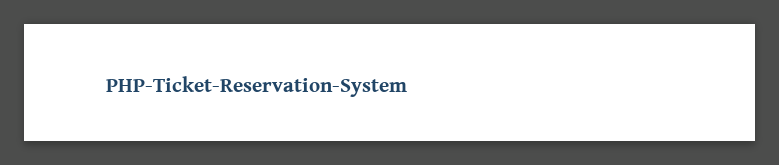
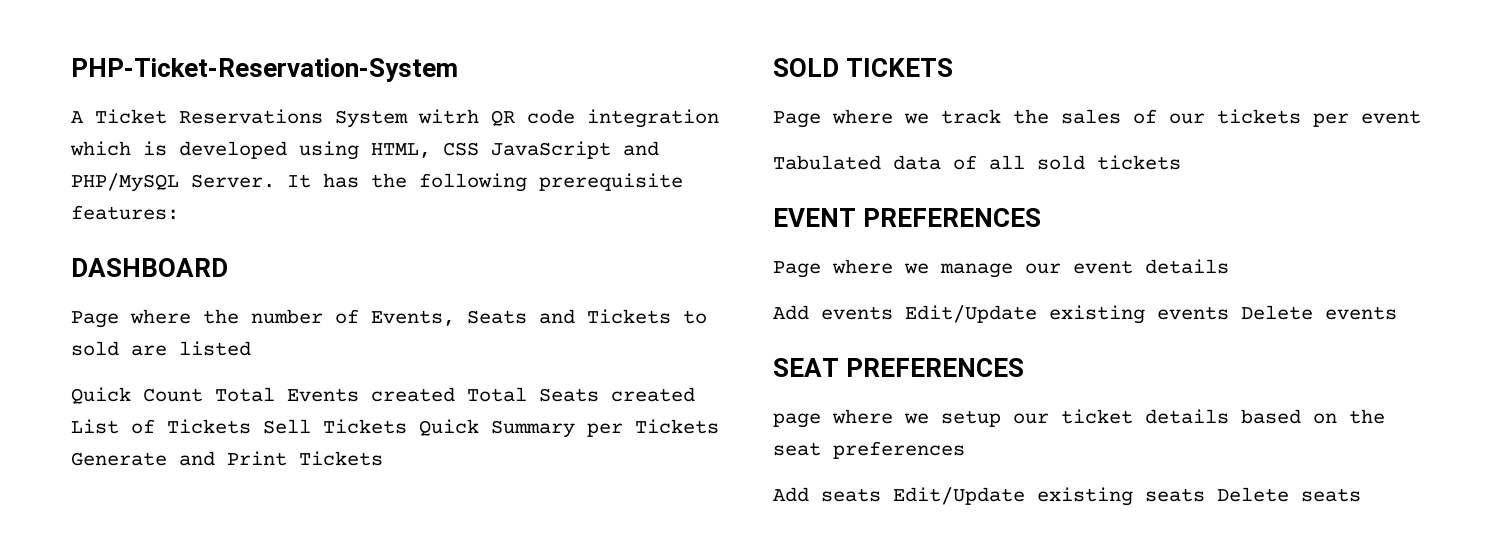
(407, 86) none -> [71,109,719,128] [70,141,659,160] [71,173,683,192] [71,205,179,220] [71,258,228,277] [71,309,707,328] [71,341,251,356] [71,387,695,404] [71,419,719,438] [71,451,383,466] [773,58,954,77] [773,109,1421,128] [773,155,1181,170] [773,208,1042,227] [773,259,1229,278] [773,305,1397,324] [773,358,1025,377] [773,409,1385,428] [773,441,965,459] [773,487,1361,506] // A Ticket Reservations System witrh QR code integration which is developed using HTML, CSS JavaScript and PHP/MySQL Server. It has the following prerequisite features: // DASHBOARD // Page where the number of Events, Seats and Tickets to sold are listed // Quick Count Total Events created Total Seats created List of Tickets Sell Tickets Quick Summary per Tickets Generate and Print Tickets // SOLD TICKETS // Page where we track the sales of our tickets per event // Tabulated data of all sold tickets // EVENT PREFERENCES // Page where we manage our event details // Add events Edit/Update existing events Delete events // SEAT PREFERENCES // page where we setup our ticket details based on the seat preferences // Add seats Edit/Update existing seats Delete seats

